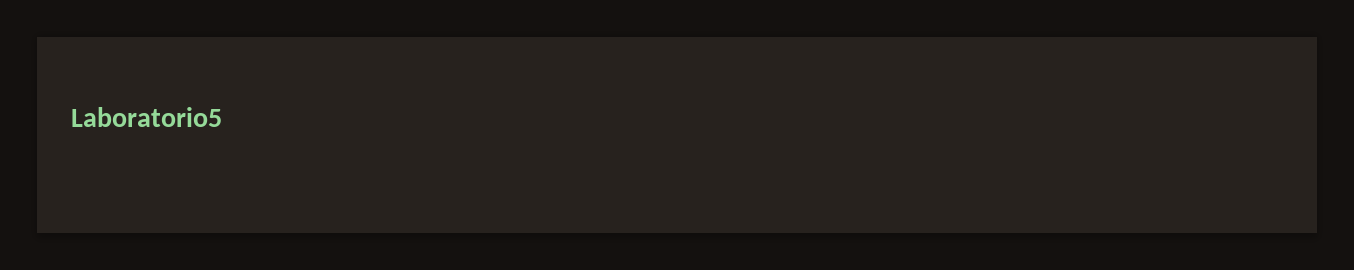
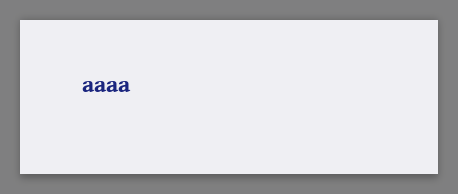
[71,107,222,127] Laboratorio5 -> [82,81,131,92] aaaa

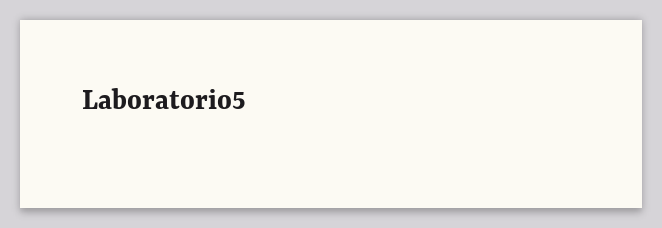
[82,81,131,92] aaaa -> [82,88,245,109] Laboratorio5

